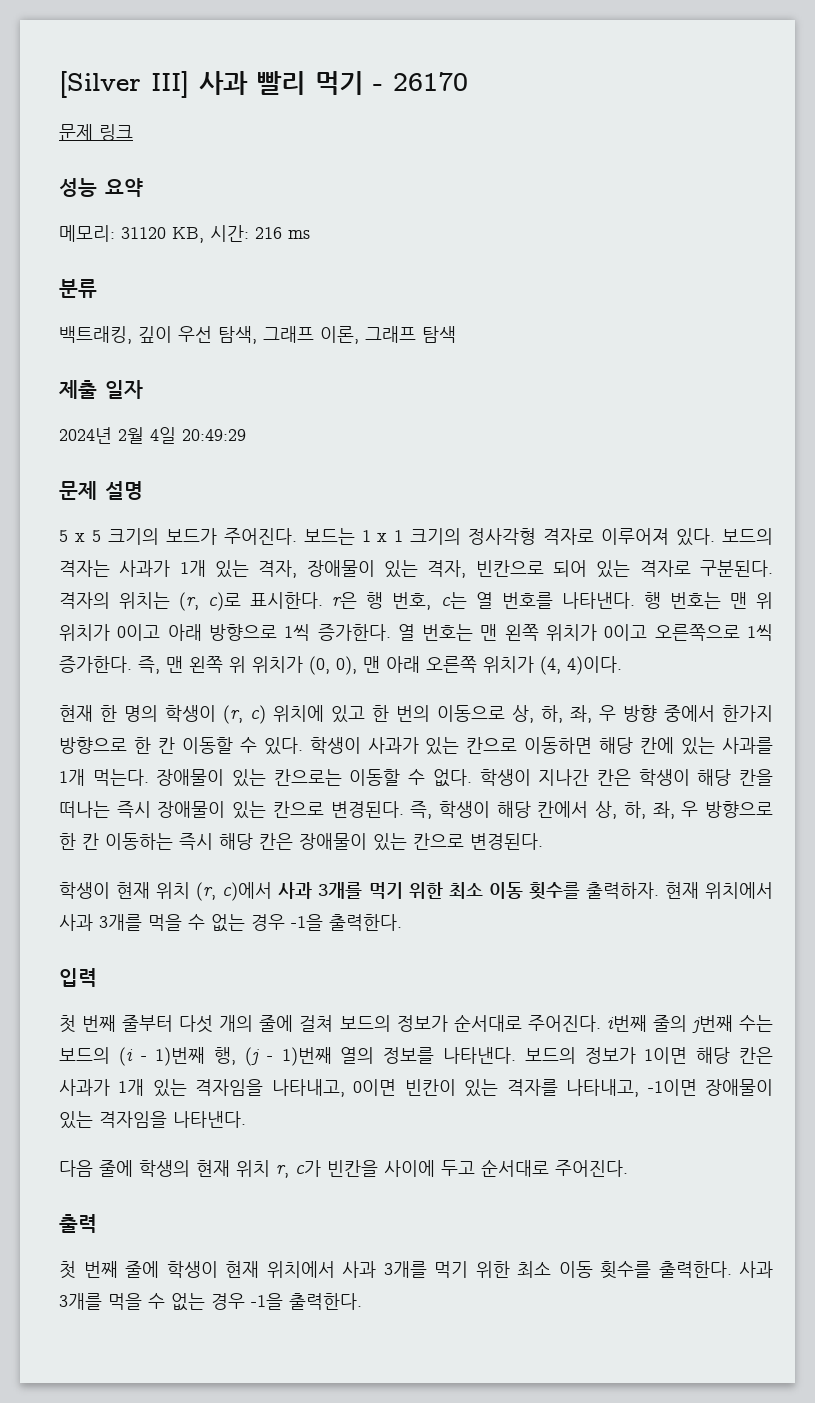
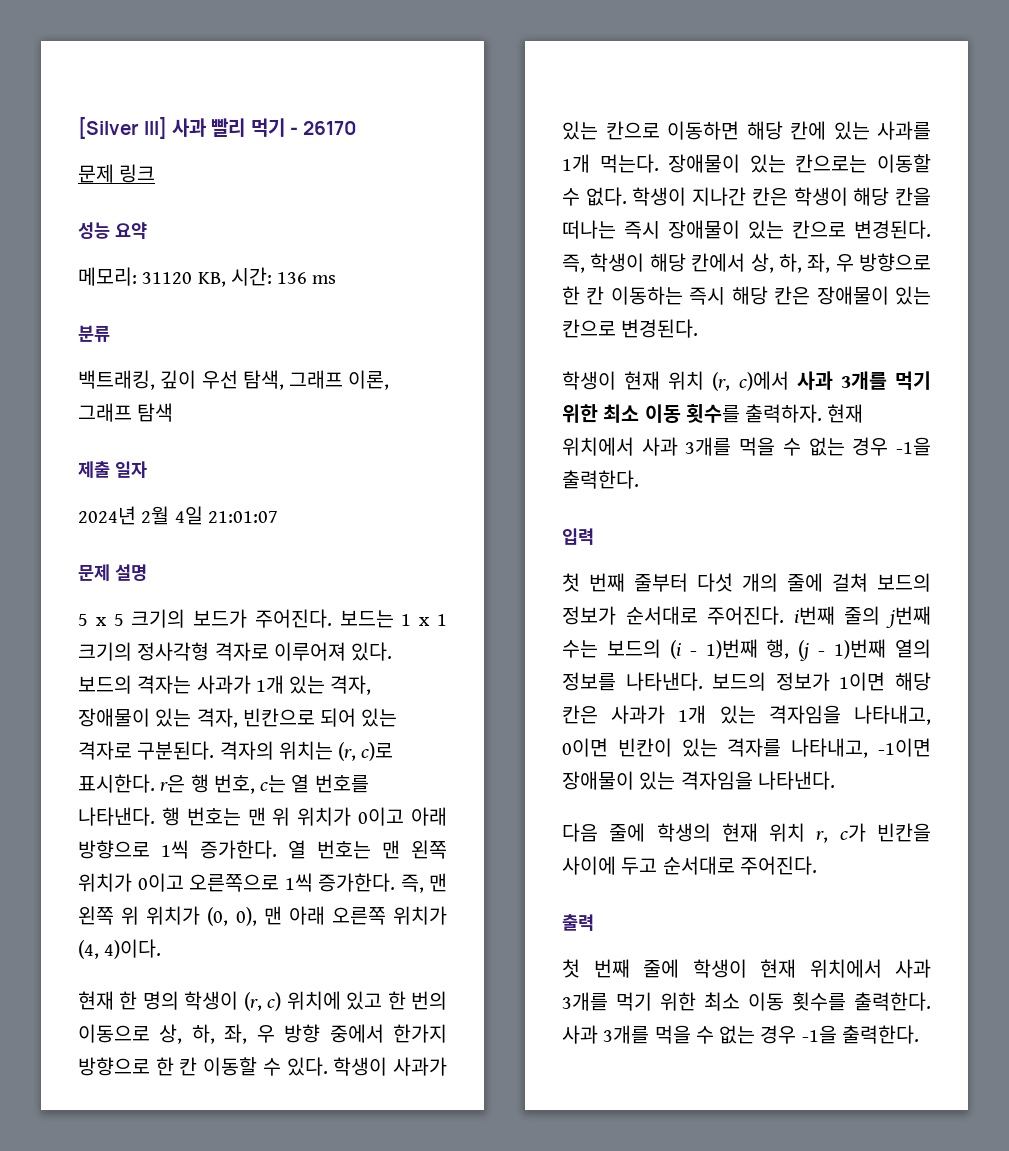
[255,227,282,239] 216 -> [277,272,308,284] 136
[182,429,246,441] 20:49:29 -> [207,511,278,523] 21:01:07

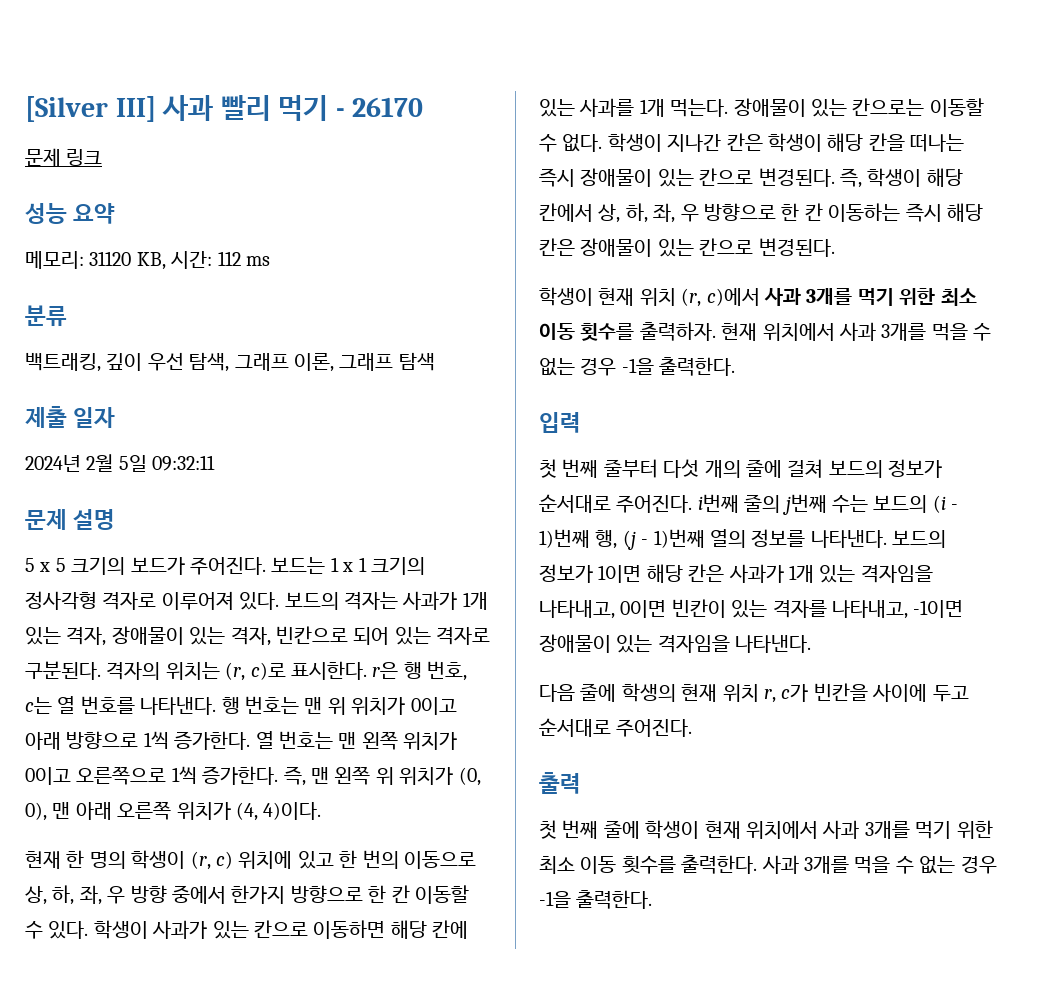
[277,272,308,284] 136 -> [217,251,241,266] 112
[174,506,278,525] 4일 21:01:07 -> [118,455,216,472] 5일 09:32:11

